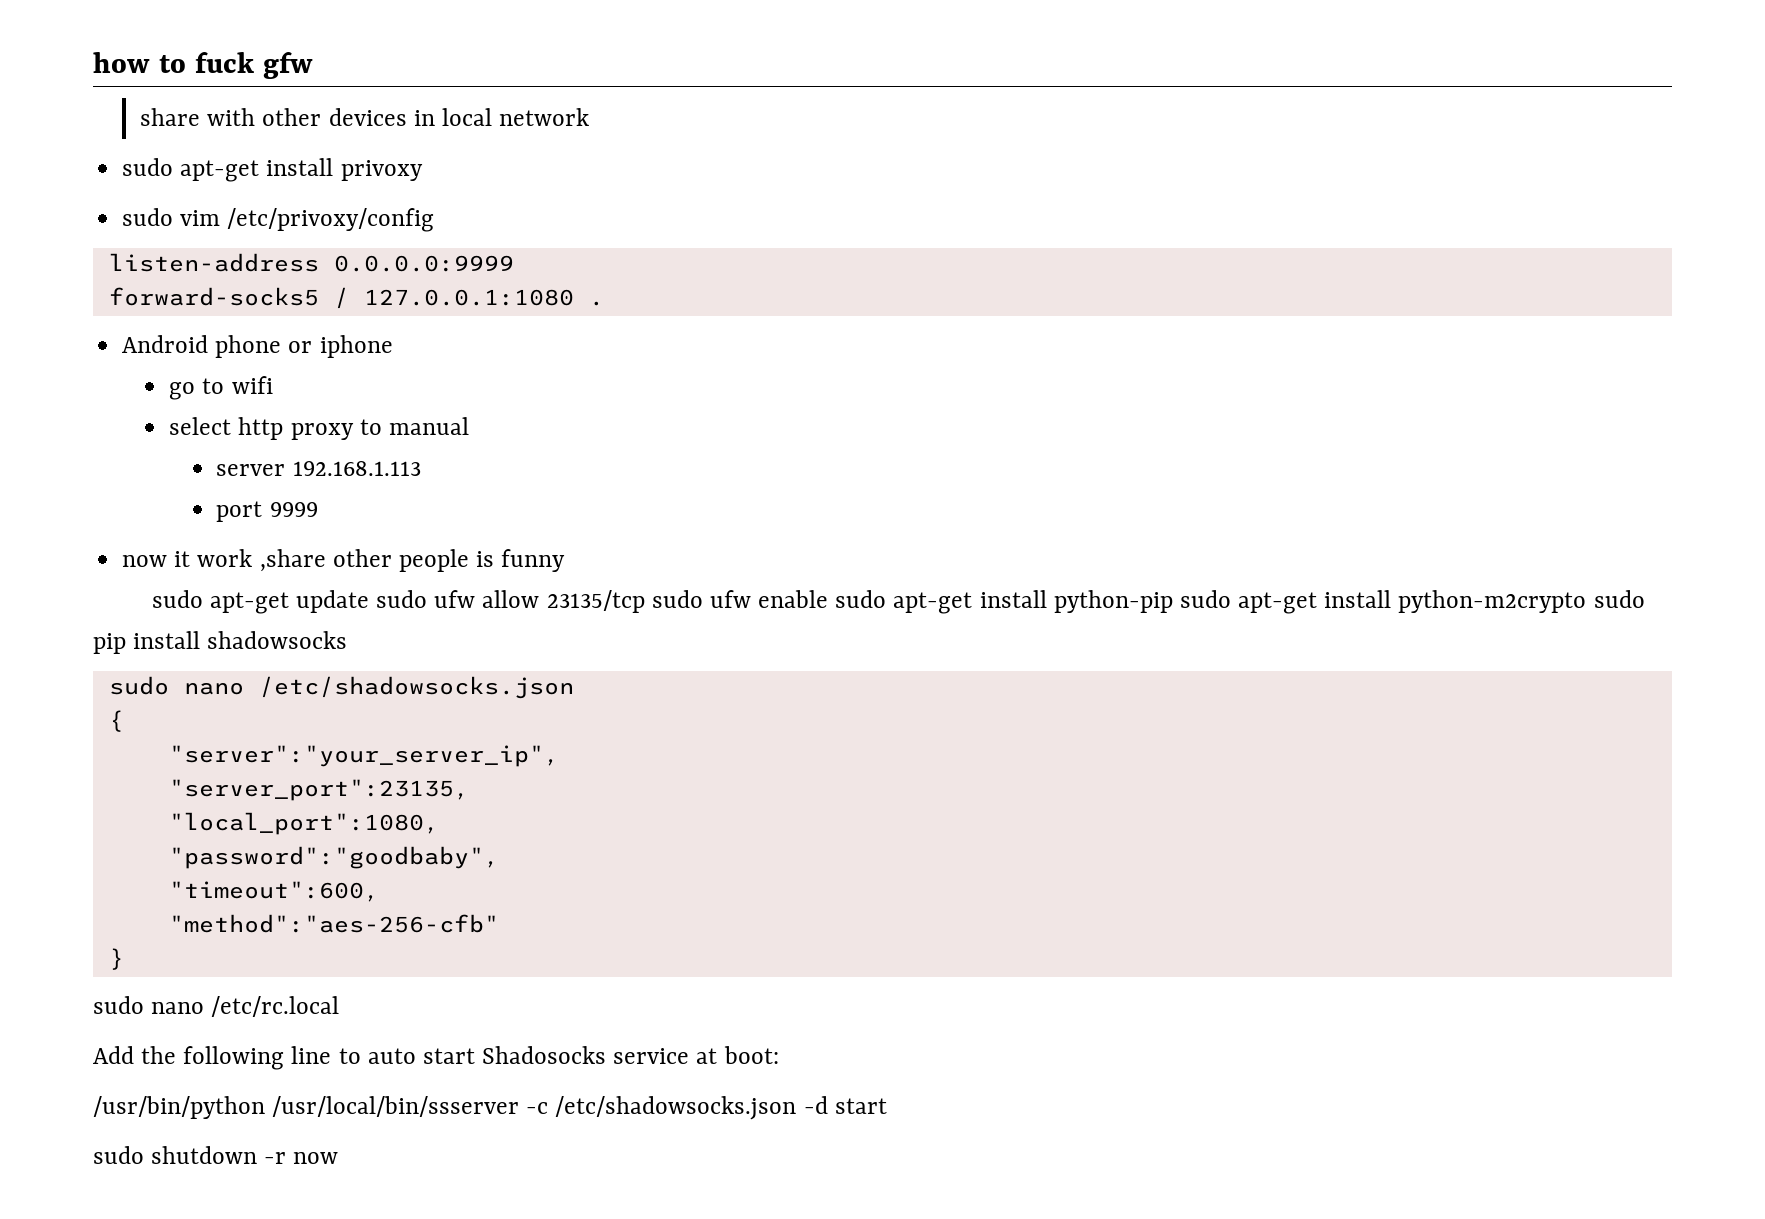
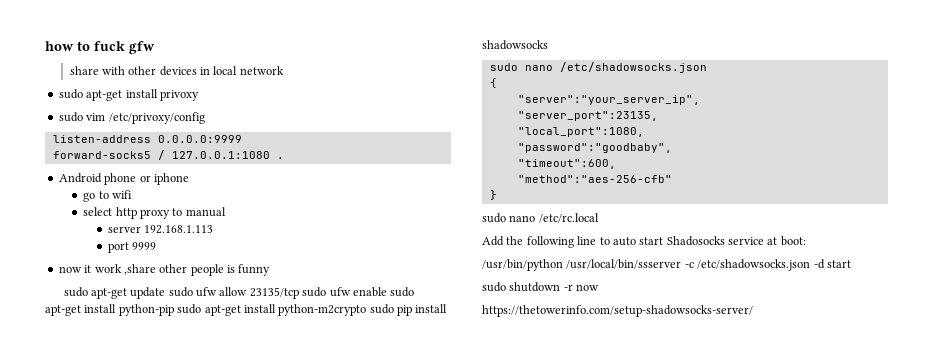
(339, 1158) none -> [482,305,753,317] // https://thetowerinfo.com/setup-shadowsocks-server/

